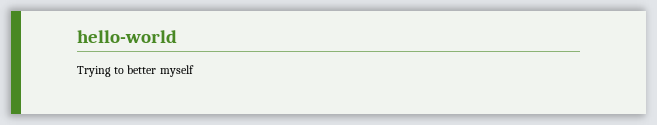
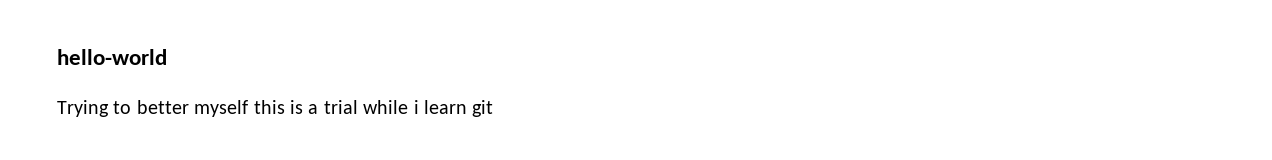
(194, 71) none -> [253,100,494,117] this is a trial while i learn git

